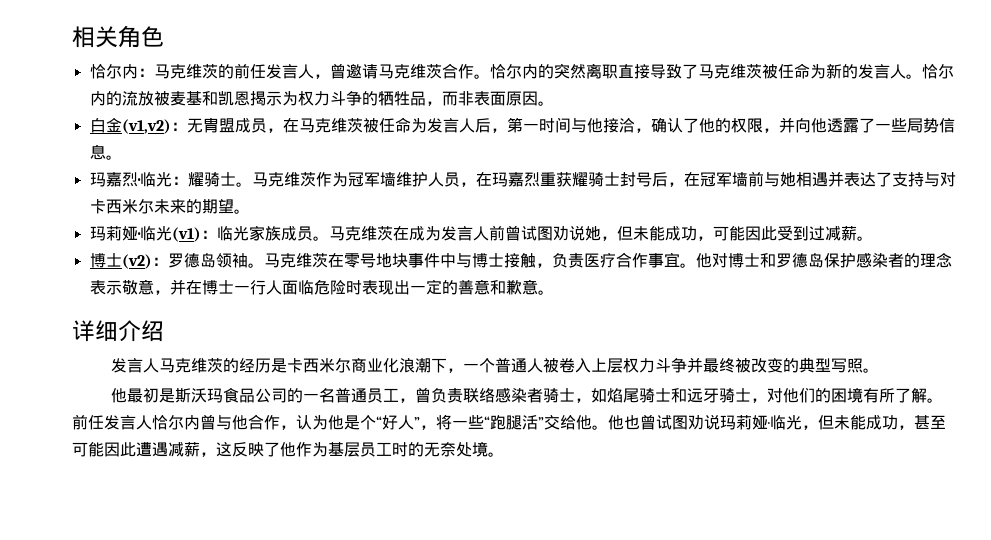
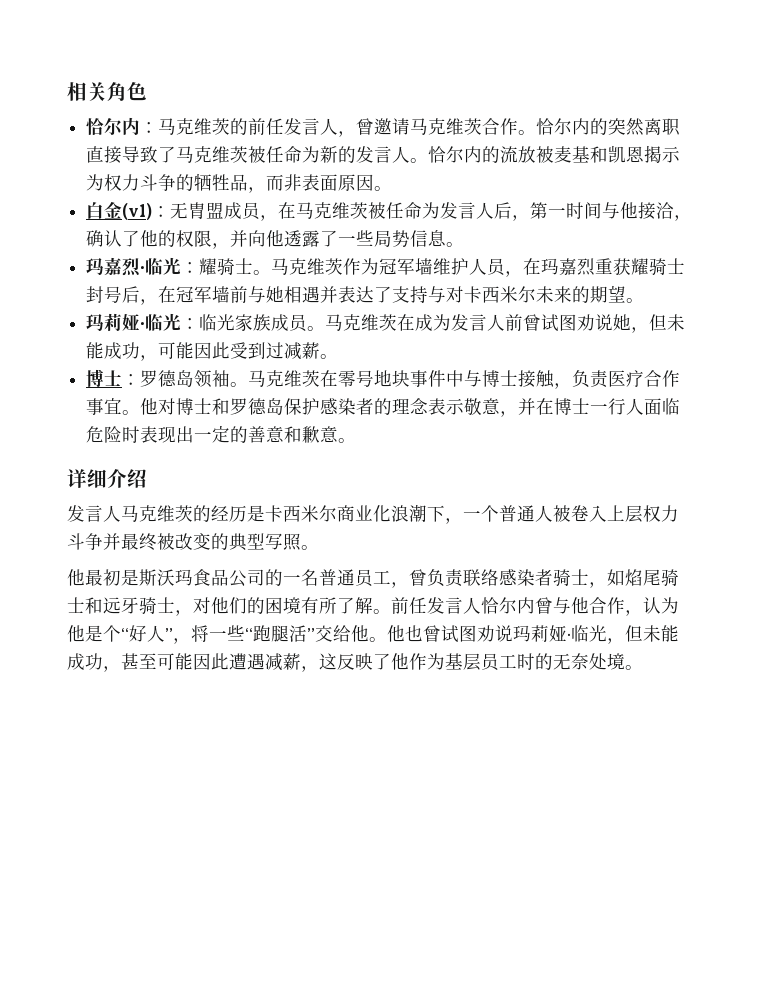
[121,119,171,134] (v1,v2) -> [122,203,153,220] (v1)
[171,227,201,242] (v1) -> (182, 322) none
[121,254,152,269] (v2) -> (123, 378) none

